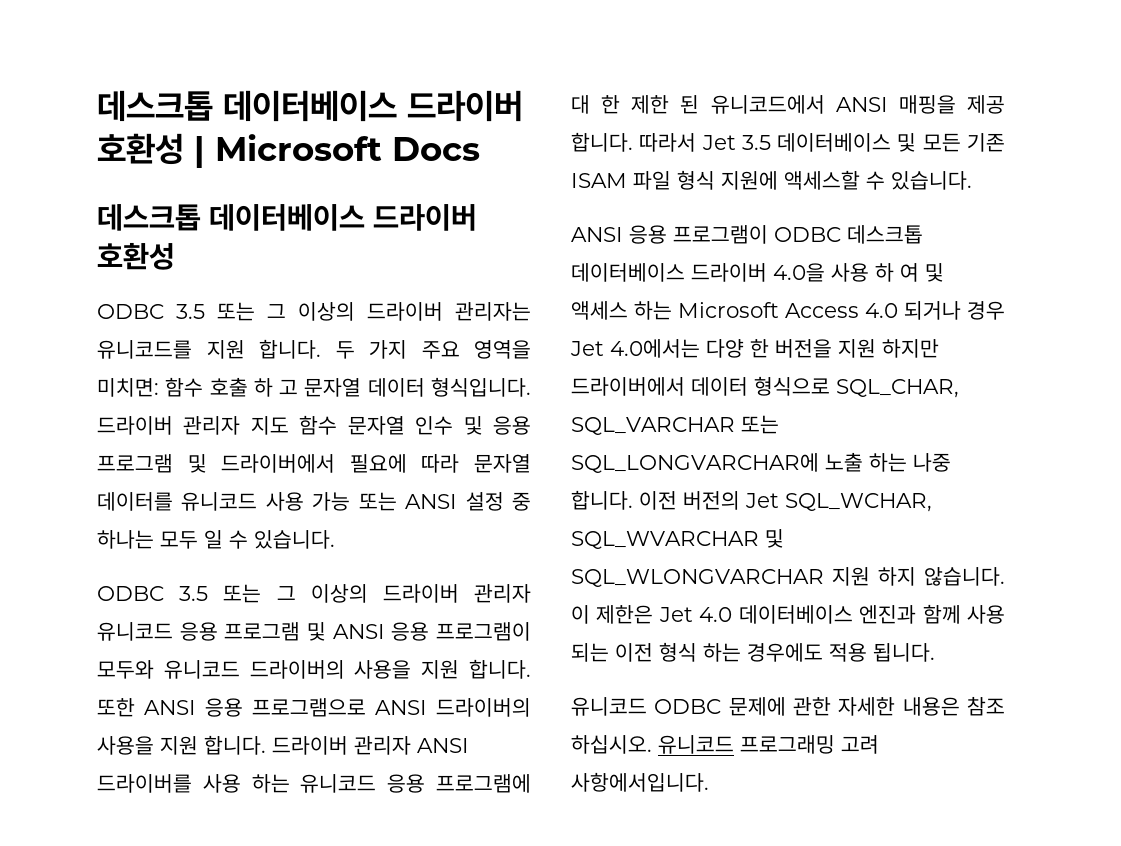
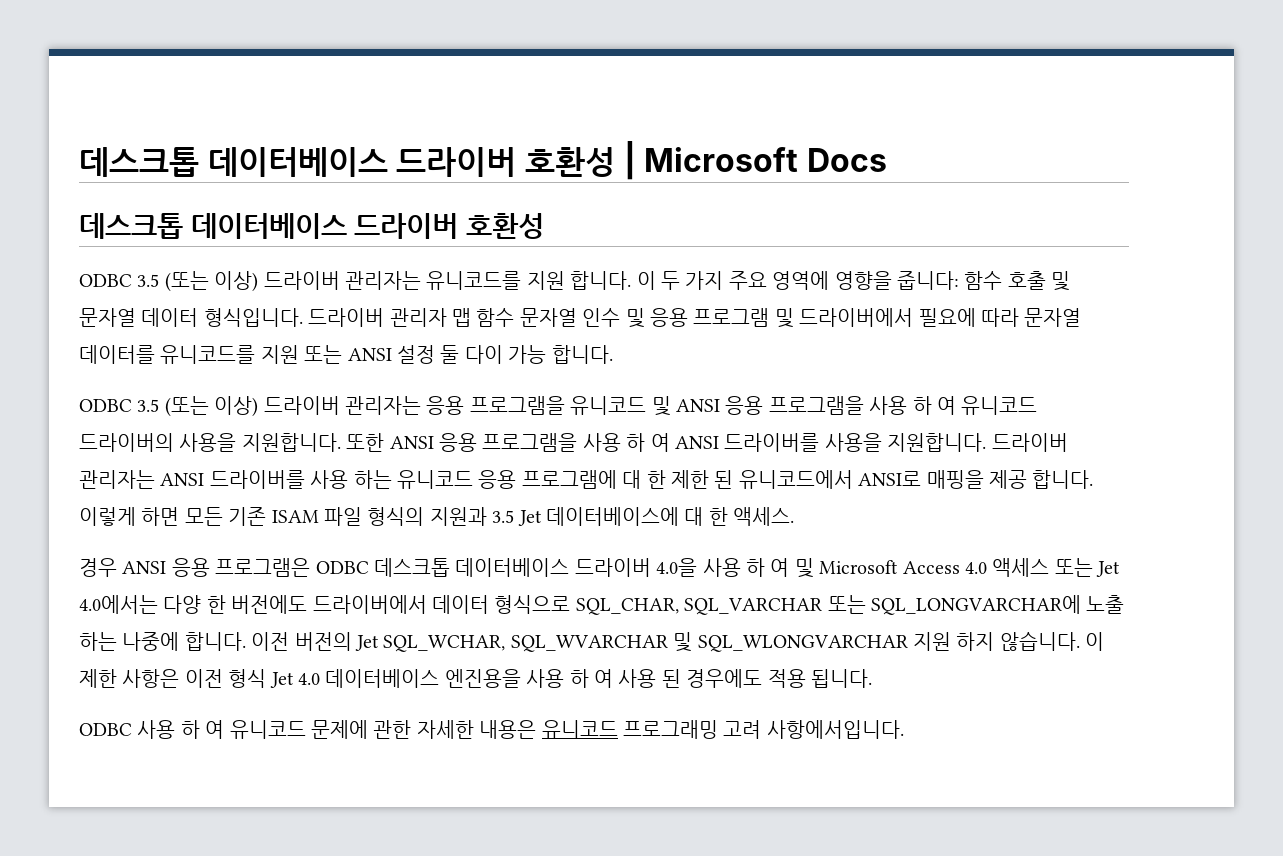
[217,302,355,321] 또는 그 이상의 -> [164,271,259,292] (또는 이상)
(321, 349) none -> [636,271,656,290] 이
[474,340,531,359] [97,377,299,397] 영역을 미치면: 함수 호출 하 고 -> [772,271,1071,291] 영역에 영향을 줍니다: 함수 호출 및
[250,416,289,435] 지도 -> [452,308,471,327] 맵
[181,492,531,511] [97,530,335,549] [97,584,531,603] [97,622,531,641] [97,660,154,679] 유니코드 사용 가능 또는 ANSI 설정 중 하나는 모두 일 수 있습니다. // ODBC 3.5 또는 그 이상의 드라이버 관리자 유니코드 응용 프로그램 및 ANSI 응용 프로그램이 모두와 -> [160,345,613,364] [79,396,956,417] 유니코드를 지원 또는 ANSI 설정 둘 다이 가능 합니다. // ODBC 3.5 (또는 이상) 드라이버 관리자는 응용 프로그램을 유니코드 및 ANSI 응용 프로그램을 사용 하 여
[421,659,531,679] 지원 합니다. -> [241,433,341,452] 지원합니다.
[252,698,531,717] [97,735,411,755] 프로그램으로 ANSI 드라이버의 사용을 지원 합니다. 드라이버 관리자 -> [482,433,1068,452] [79,470,155,489] 프로그램을 사용 하 여 ANSI 드라이버를 사용을 지원합니다. 드라이버 관리자는
[835,97,888,112] ANSI -> [858,471,922,486] ANSI로
[639,133,1005,152] [571,170,972,190] [571,225,768,244] 따라서 Jet 3.5 데이터베이스 및 모든 기존 ISAM 파일 형식 지원에 액세스할 수 있습니다. // ANSI 응용 프로그램이 -> [79,507,795,526] [79,558,311,577] 이렇게 하면 모든 기존 ISAM 파일 형식의 지원과 3.5 Jet 데이터베이스에 대 한 액세스. // 경우 ANSI 응용 프로그램은
[571,301,672,320] 액세스 하는 -> (814, 568) none
[904,301,1005,320] 되거나 경우 -> [992,558,1093,577] 액세스 또는
[775,339,939,358] 버전을 지원 하지만 -> [231,595,308,614] 버전에도
[913,453,951,472] 나중 -> [122,632,180,651] 나중에
[596,604,1005,624] [571,642,935,662] [571,697,722,716] 제한은 Jet 4.0 데이터베이스 엔진과 함께 사용 되는 이전 형식 하는 경우에도 적용 됩니다. // 유니코드 ODBC -> [79,669,872,688] [79,720,306,739] 제한 사항은 이전 형식 Jet 4.0 데이터베이스 엔진용을 사용 하 여 사용 된 경우에도 적용 됩니다. // ODBC 사용 하 여 유니코드
[967,696,1005,716] [571,735,652,754] 참조 하십시오. -> (537, 729) none

